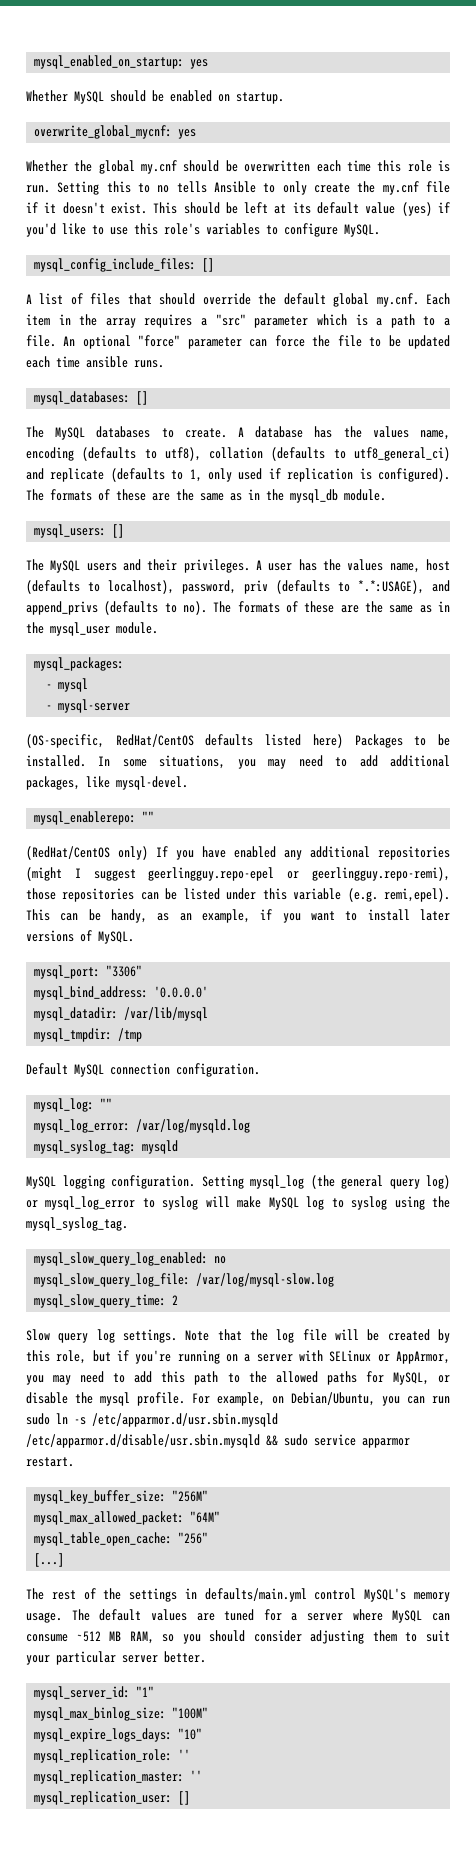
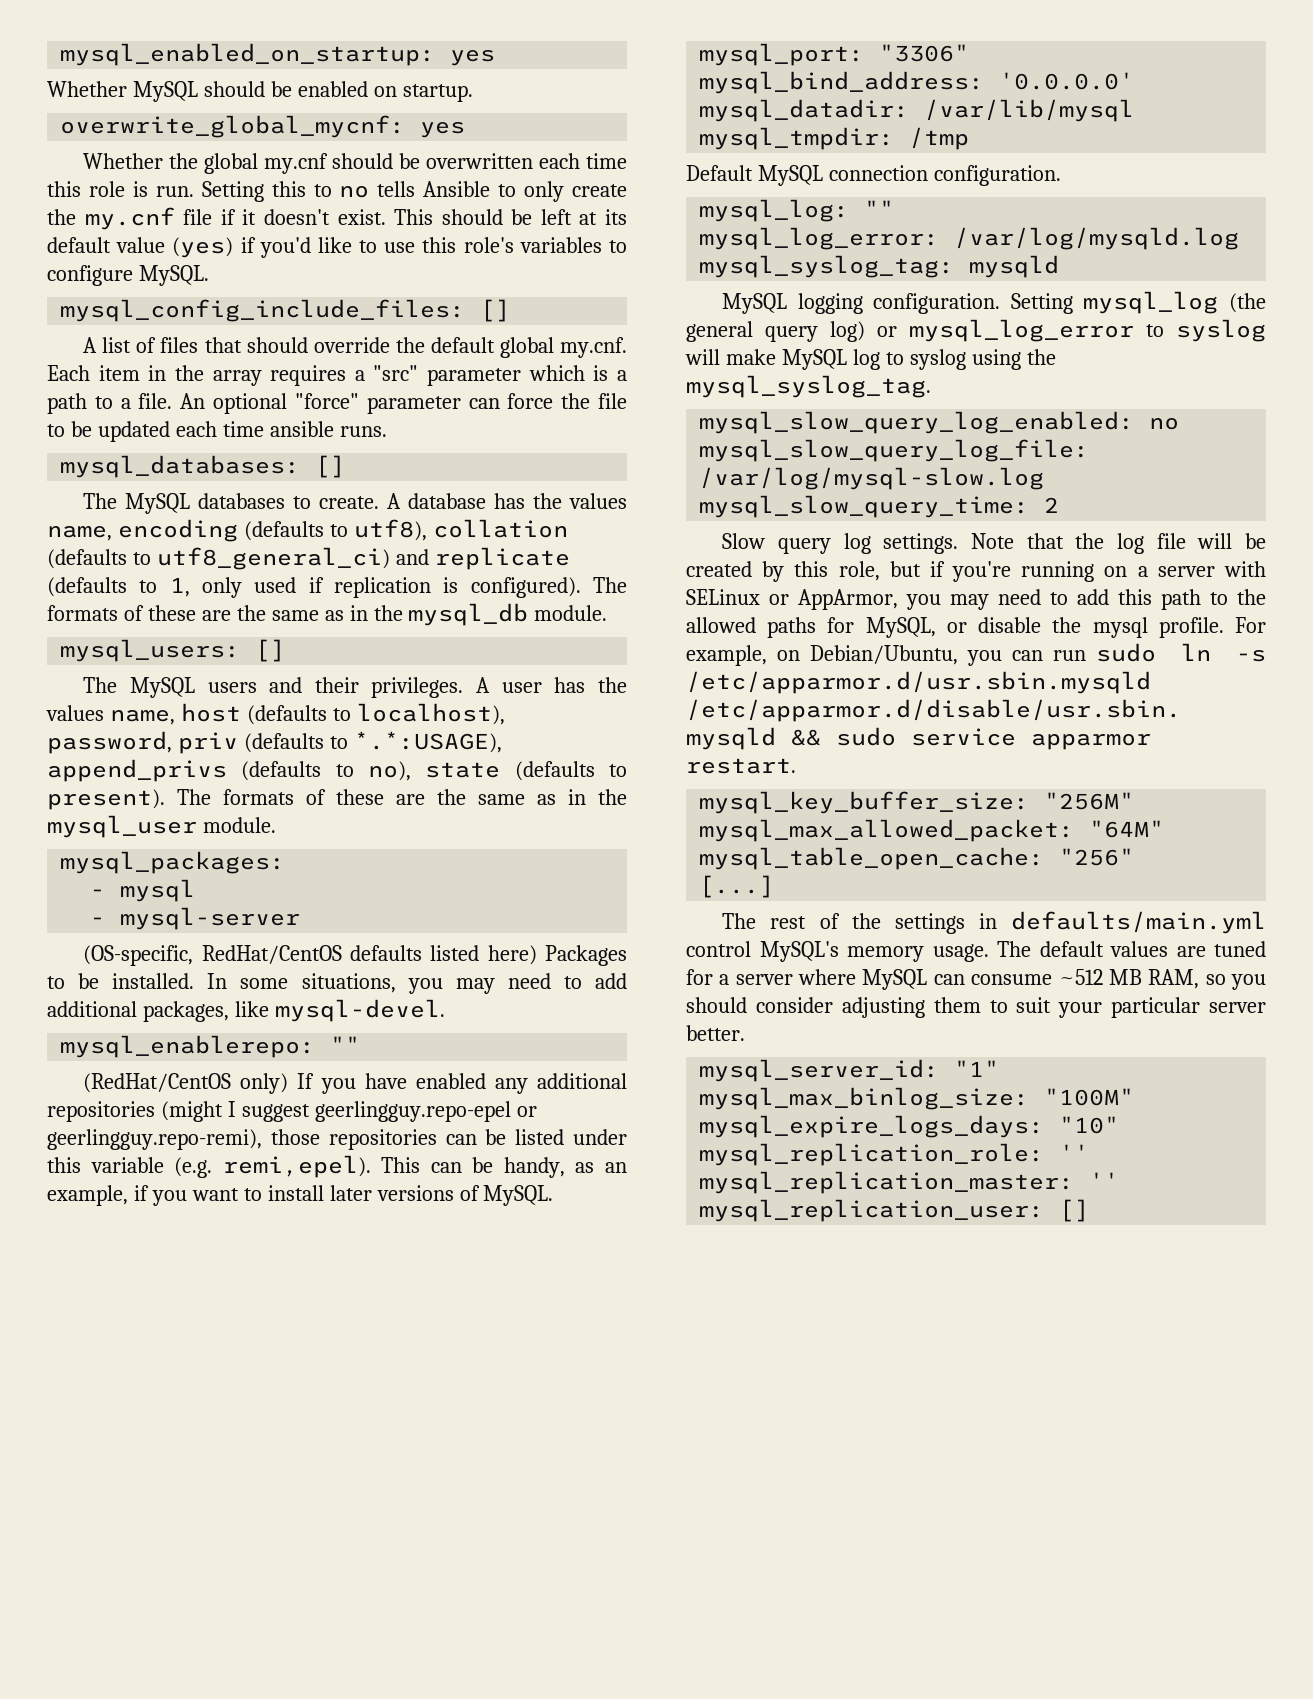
[432,580,450,592] and -> (502, 742) none
[183,601,207,615] no). -> [368,761,627,781] [47,789,165,810] no), state (defaults to present).

